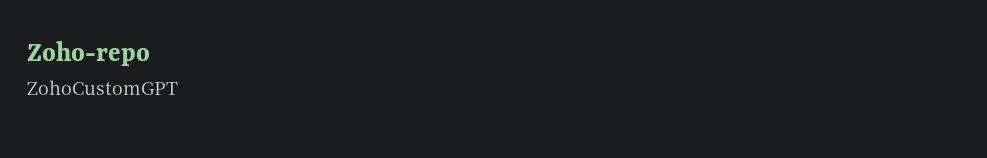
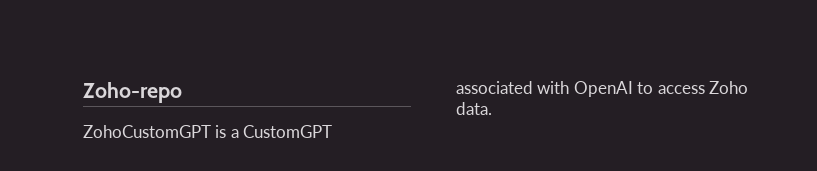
(178, 87) none -> [215,125,333,138] [456,81,749,97] [456,102,492,115] is a CustomGPT associated with OpenAI to access Zoho data.

